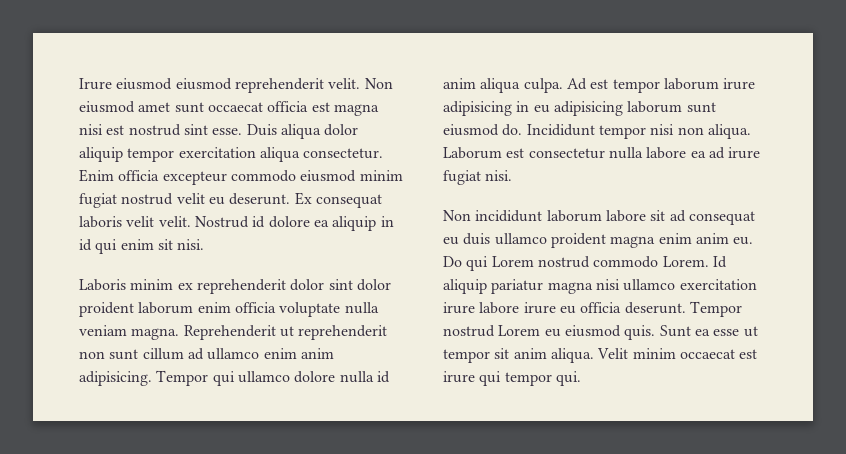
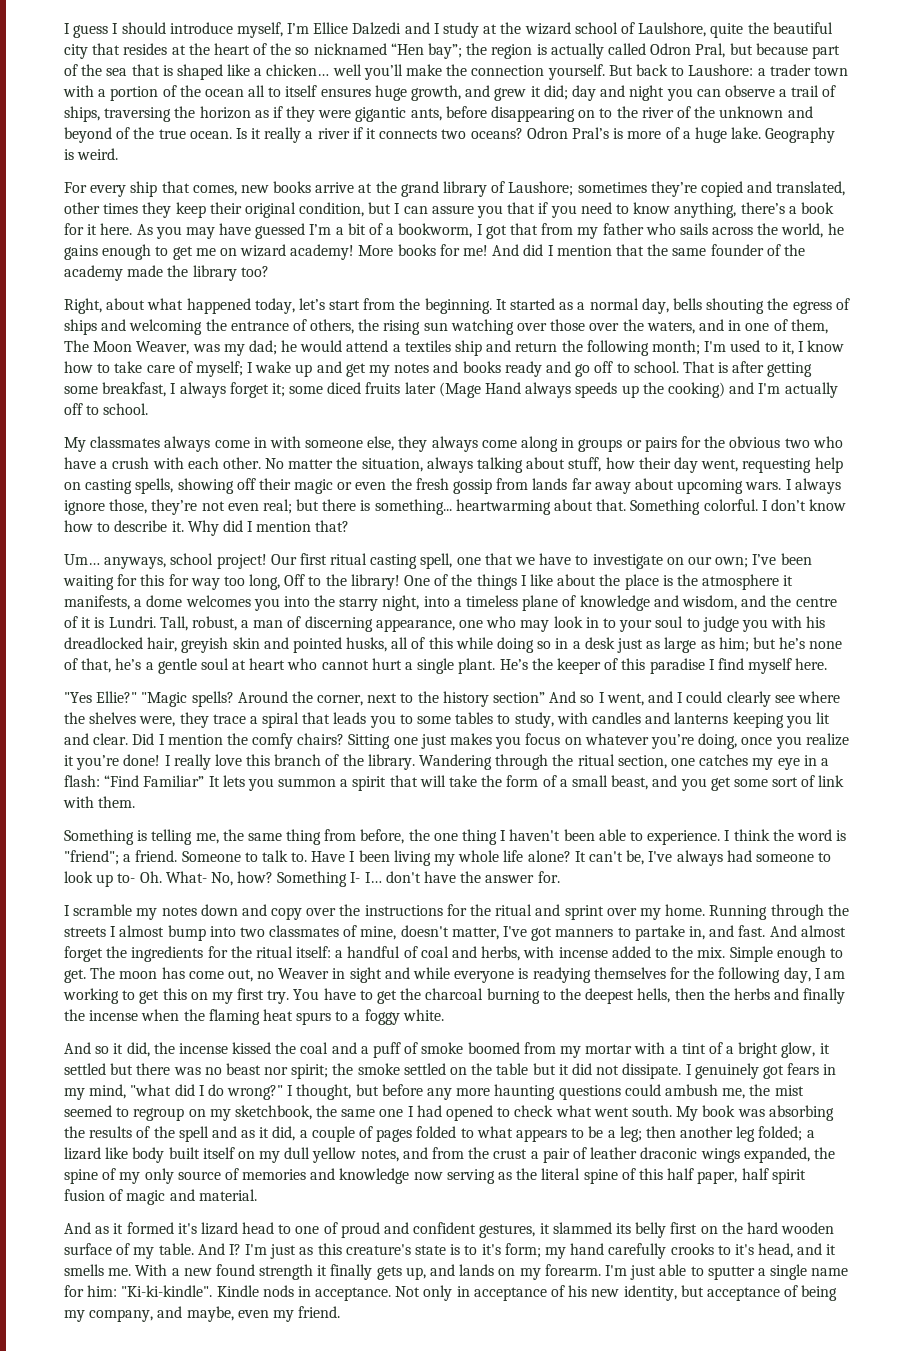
[79,78,393,93] [79,101,379,116] [79,124,359,139] [79,147,384,162] [79,169,403,185] [79,192,382,208] [79,216,394,231] [79,239,205,254] [79,279,391,294] [79,302,379,317] [79,325,388,340] [79,348,334,360] [79,370,390,386] [443,78,756,93] [443,101,716,116] [443,124,751,139] [443,147,761,159] [443,170,513,185] [443,210,755,225] [443,233,754,248] [443,256,727,271] [443,279,757,294] [443,301,742,317] [443,325,758,340] [443,348,758,363] [443,371,581,386] Irure eiusmod eiusmod reprehenderit velit. Non eiusmod amet sunt occaecat officia est magna nisi est nostrud sint esse. Duis aliqua dolor aliquip tempor exercitation aliqua consectetur. Enim officia excepteur commodo eiusmod minim fugiat nostrud velit eu deserunt. Ex consequat laboris velit velit. Nostrud id dolore ea aliquip in id qui enim sit nisi. // Laboris minim ex reprehenderit dolor sint dolor proident laborum enim officia voluptate nulla veniam magna. Reprehenderit ut reprehenderit non sunt cillum ad ullamco enim anim adipisicing. Tempor qui ullamco dolore nulla id anim aliqua culpa. Ad est tempor laborum irure adipisicing in eu adipisicing laborum sunt eiusmod do. Incididunt tempor nisi non aliqua. Laborum est consectetur nulla labore ea ad irure fugiat nisi. // Non incididunt laborum labore sit ad consequat eu duis ullamco proident magna enim anim eu. Do qui Lorem nostrud commodo Lorem. Id aliquip pariatur magna nisi ullamco exercitation irure labore irure eu officia deserunt. Tempor nostrud Lorem eu eiusmod quis. Sunt ea esse ut tempor sit anim aliqua. Velit minim occaecat est irure qui tempor qui. -> [64,22,833,38] [64,43,840,59] [64,64,848,80] [63,85,837,101] [64,106,813,122] [64,127,836,143] [64,148,119,160] [64,181,846,197] [64,202,834,218] [64,223,844,239] [64,244,805,260] [64,265,269,281] [64,298,850,314] [64,319,828,335] [64,340,845,356] [64,361,813,377] [64,382,838,398] [64,403,149,415] [64,436,843,452] [64,457,843,473] [64,478,841,494] [64,499,847,515] [64,520,350,536] [64,553,812,569] [63,574,794,590] [64,595,837,611] [64,616,826,632] [64,637,843,653] [64,658,828,674] [64,691,840,707] [64,712,830,728] [64,733,849,749] [64,754,829,770] [64,775,845,791] [63,796,136,808] [64,829,847,845] [64,850,832,866] [64,871,560,887] [64,904,849,920] [64,925,846,941] [64,946,843,962] [64,967,845,983] [63,988,846,1004] [64,1009,444,1025] [64,1042,830,1058] [64,1063,837,1079] [64,1084,804,1100] [64,1105,834,1121] [64,1126,815,1142] [64,1147,835,1163] [64,1168,806,1184] [64,1189,257,1205] [64,1222,835,1238] [64,1243,837,1259] [64,1264,849,1280] [64,1285,838,1301] [64,1306,341,1322] I guess I should introduce myself, I’m Ellice Dalzedi and I study at the wizard school of Laulshore, quite the beautiful city that resides at the heart of the so nicknamed “Hen bay”; the region is actually called Odron Pral, but because part of the sea that is shaped like a chicken… well you’ll make the connection yourself. But back to Laushore: a trader town with a portion of the ocean all to itself ensures huge growth, and grew it did; day and night you can observe a trail of ships, traversing the horizon as if they were gigantic ants, before disappearing on to the river of the unknown and beyond of the true ocean. Is it really a river if it connects two oceans? Odron Pral’s is more of a huge lake. Geography is weird. // For every ship that comes, new books arrive at the grand library of Laushore; sometimes they’re copied and translated, other times they keep their original condition, but I can assure you that if you need to know anything, there’s a book for it here. As you may have guessed I’m a bit of a bookworm, I got that from my father who sails across the world, he gains enough to get me on wizard academy! More books for me! And did I mention that the same founder of the academy made the library too? // Right, about what happened today, let’s start from the beginning. It started as a normal day, bells shouting the egress of ships and welcoming the entrance of others, the rising sun watching over those over the waters, and in one of them, The Moon Weaver, was my dad; he would attend a textiles ship and return the following month; I'm used to it, I know how to take care of myself; I wake up and get my notes and books ready and go off to school. That is after getting some breakfast, I always forget it; some diced fruits later (Mage Hand always speeds up the cooking) and I'm actually off to school. // My classmates always come in with someone else, they always come along in groups or pairs for the obvious two who have a crush with each other. No matter the situation, always talking about stuff, how their day went, requesting help on casting spells, showing off their magic or even the fresh gossip from lands far away about upcoming wars. I always ignore those, they’re not even real; but there is something... heartwarming about that. Something colorful. I don’t know how to describe it. Why did I mention that? // Um… anyways, school project! Our first ritual casting spell, one that we have to investigate on our own; I’ve been waiting for this for way too long, Off to the library! One of the things I like about the place is the atmosphere it manifests, a dome welcomes you into the starry night, into a timeless plane of knowledge and wisdom, and the centre of it is Lundri. Tall, robust, a man of discerning appearance, one who may look in to your soul to judge you with his dreadlocked hair, greyish skin and pointed husks, all of this while doing so in a desk just as large as him; but he’s none of that, he’s a gentle soul at heart who cannot hurt a single plant. He’s the keeper of this paradise I find myself here. // "Yes Ellie?" "Magic spells? Around the corner, next to the history section” And so I went, and I could clearly see where the shelves were, they trace a spiral that leads you to some tables to study, with candles and lanterns keeping you lit and clear. Did I mention the comfy chairs? Sitting one just makes you focus on whatever you’re doing, once you realize it you’re done! I really love this branch of the library. Wandering through the ritual section, one catches my eye in a flash: “Find Familiar” It lets you summon a spirit that will take the form of a small beast, and you get some sort of link with them. // Something is telling me, the same thing from before, the one thing I haven't been able to experience. I think the word is "friend"; a friend. Someone to talk to. Have I been living my whole life alone? It can't be, I've always had someone to look up to- Oh. What- No, how? Something I- I… don't have the answer for. // I scramble my notes down and copy over the instructions for the ritual and sprint over my home. Running through the streets I almost bump into two classmates of mine, doesn't matter, I've got manners to partake in, and fast. And almost forget the ingredients for the ritual itself: a handful of coal and herbs, with incense added to the mix. Simple enough to get. The moon has come out, no Weaver in sight and while everyone is readying themselves for the following day, I am working to get this on my first try. You have to get the charcoal burning to the deepest hells, then the herbs and finally the incense when the flaming heat spurs to a foggy white. // And so it did, the incense kissed the coal and a puff of smoke boomed from my mortar with a tint of a bright glow, it settled but there was no beast nor spirit; the smoke settled on the table but it did not dissipate. I genuinely got fears in my mind, "what did I do wrong?" I thought, but before any more haunting questions could ambush me, the mist seemed to regroup on my sketchbook, the same one I had opened to check what went south. My book was absorbing the results of the spell and as it did, a couple of pages folded to what appears to be a leg; then another leg folded; a lizard like body built itself on my dull yellow notes, and from the crust a pair of leather draconic wings expanded, the spine of my only source of memories and knowledge now serving as the literal spine of this half paper, half spirit fusion of magic and material. // And as it formed it's lizard head to one of proud and confident gestures, it slammed its belly first on the hard wooden surface of my table. And I? I'm just as this creature's state is to it's form; my hand carefully crooks to it's head, and it smells me. With a new found strength it finally gets up, and lands on my forearm. I'm just able to sputter a single name for him: "Ki-ki-kindle". Kindle nods in acceptance. Not only in acceptance of his new identity, but acceptance of being my company, and maybe, even my friend.

